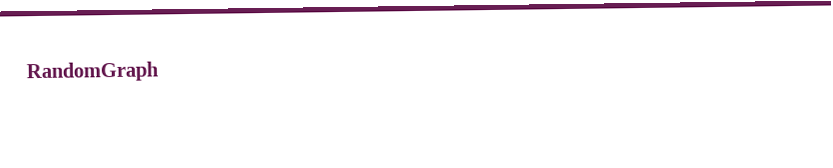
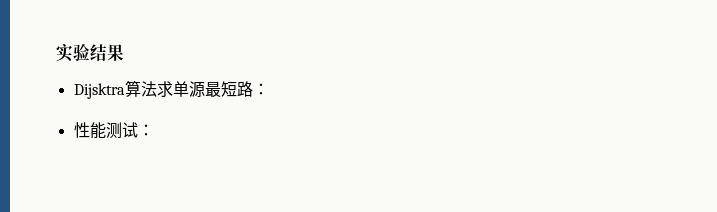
[26,61,159,83] RandomGraph -> [56,44,124,62] [73,80,269,99] [73,122,154,139] 实验结果 // Dijsktra算法求单源最短路： // 性能测试：

